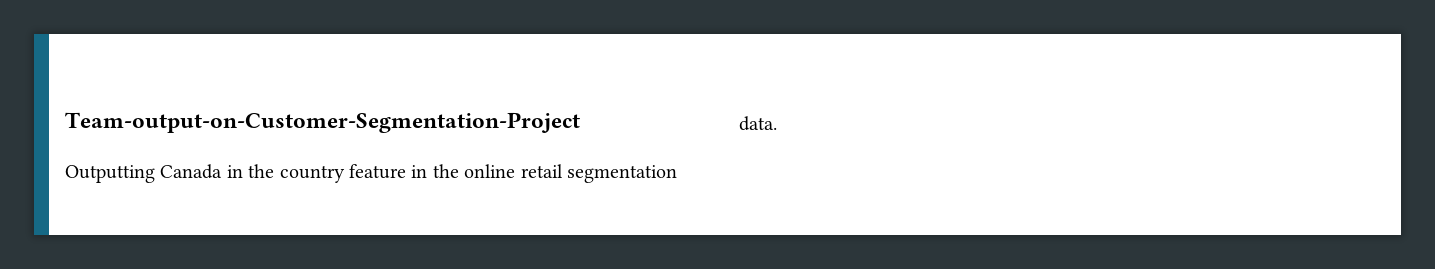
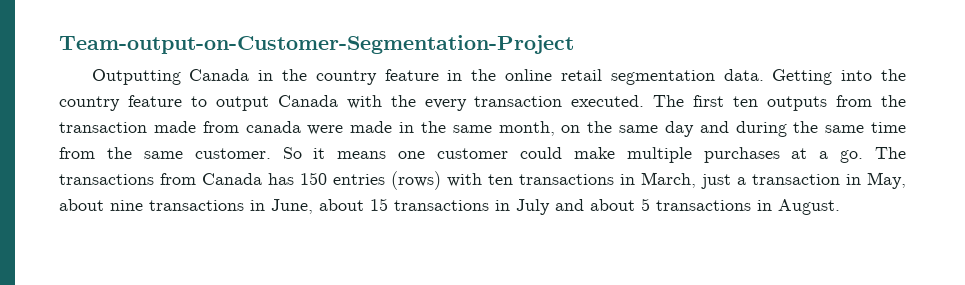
(777, 123) none -> [772,69,907,85] [59,95,906,111] [59,121,907,137] [59,147,906,163] [59,171,906,190] [59,198,840,215] Getting into the country feature to output Canada with the every transaction executed. The first ten outputs from the transaction made from canada were made in the same month, on the same day and during the same time from the same customer. So it means one customer could make multiple purchases at a go. The transactions from Canada has 150 entries (rows) with ten transactions in March, just a transaction in May, about nine transactions in June, about 15 transactions in July and about 5 transactions in August.

